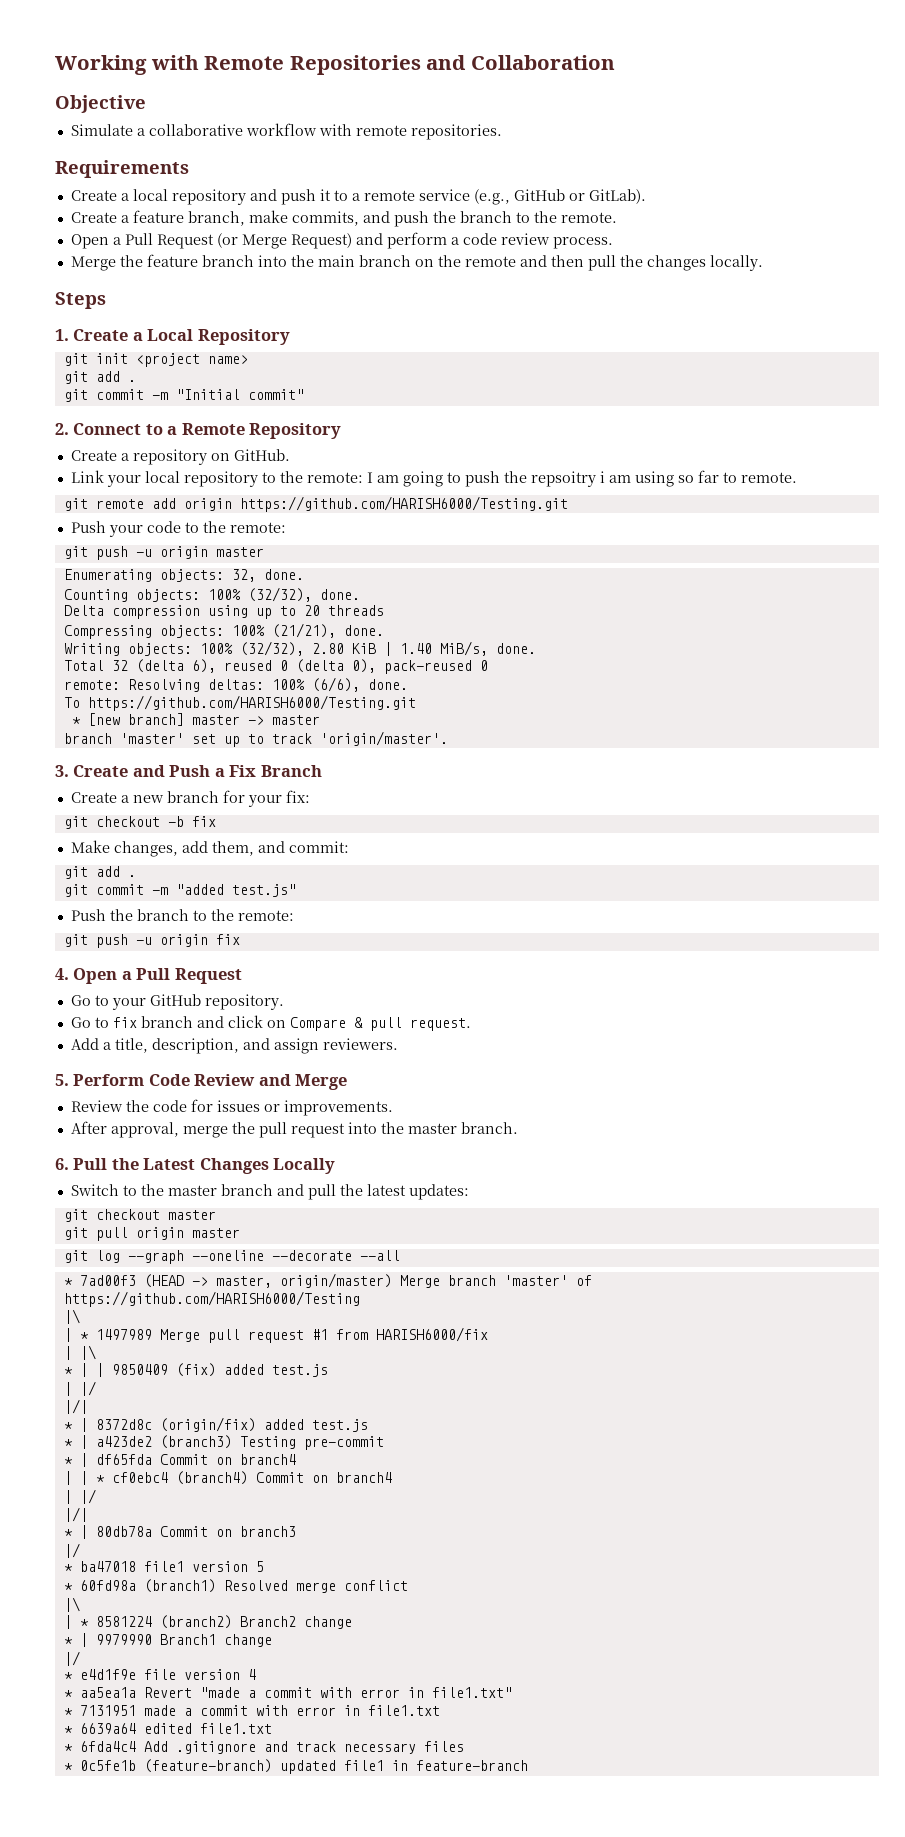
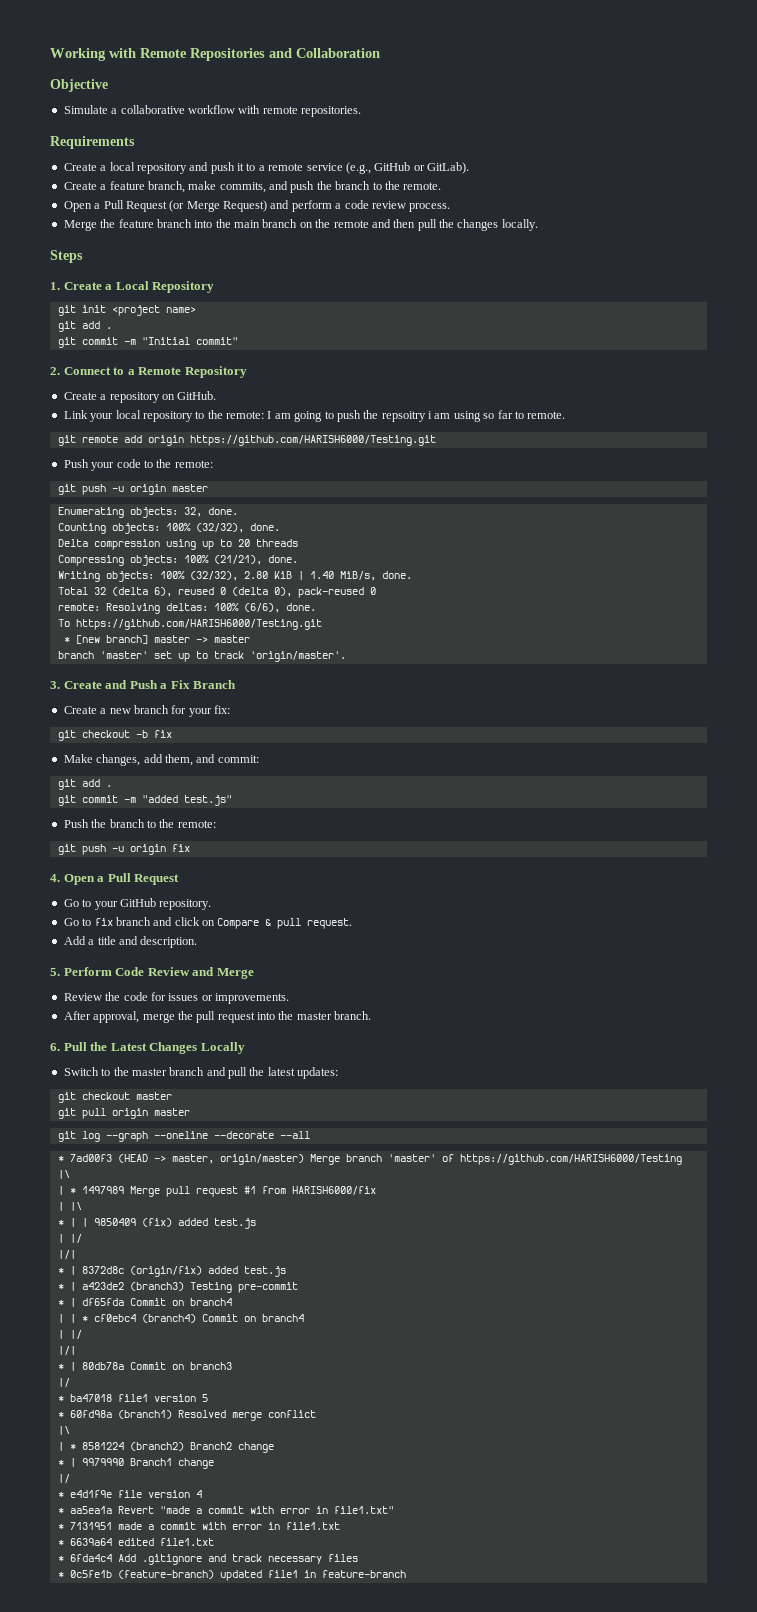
[114,1038,398,1054] title, description, and assign reviewers. -> [97,936,198,948] title and description.

